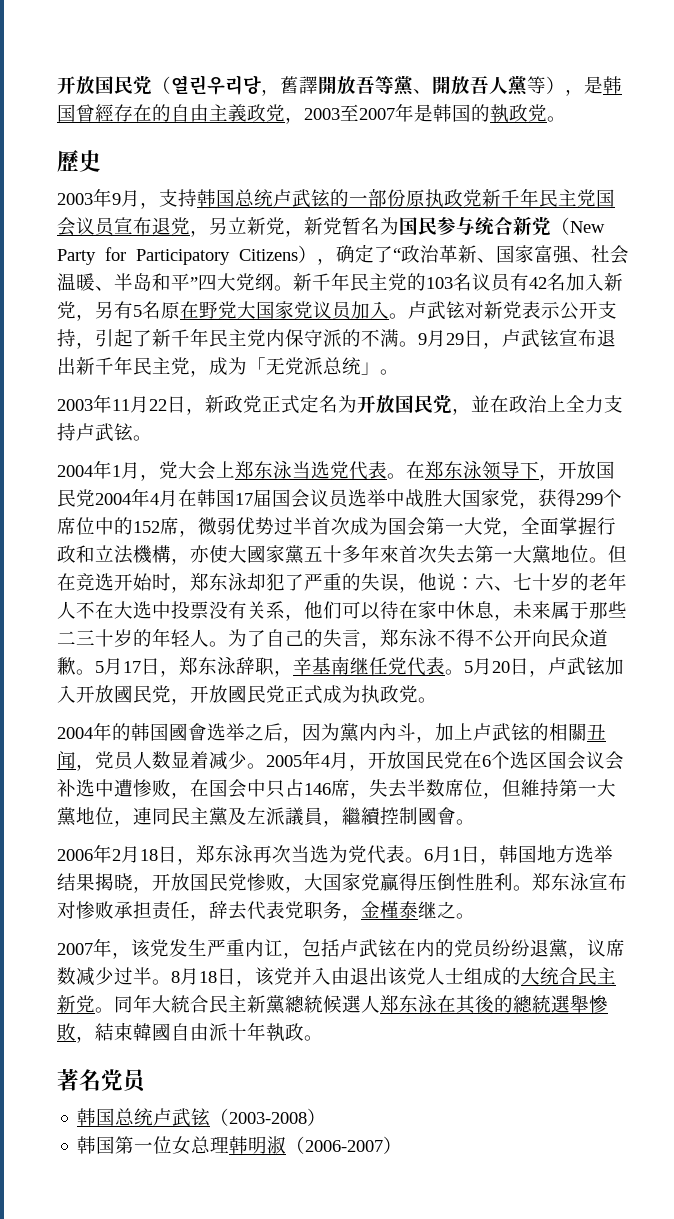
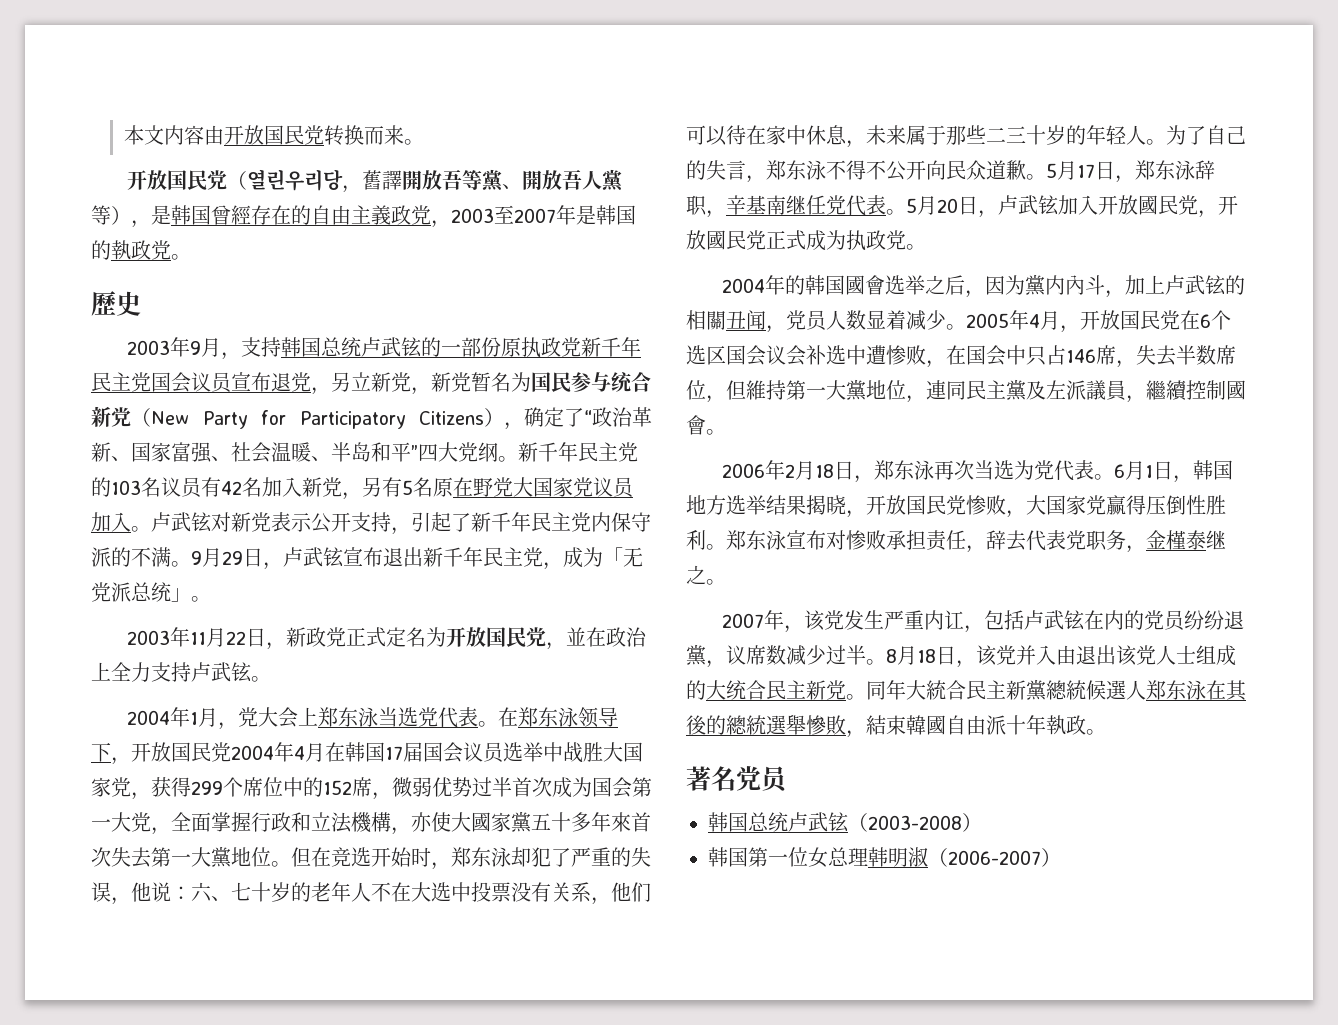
(57, 85) none -> [123,125,424,146] 本文内容由开放国民党转换而来。 //

